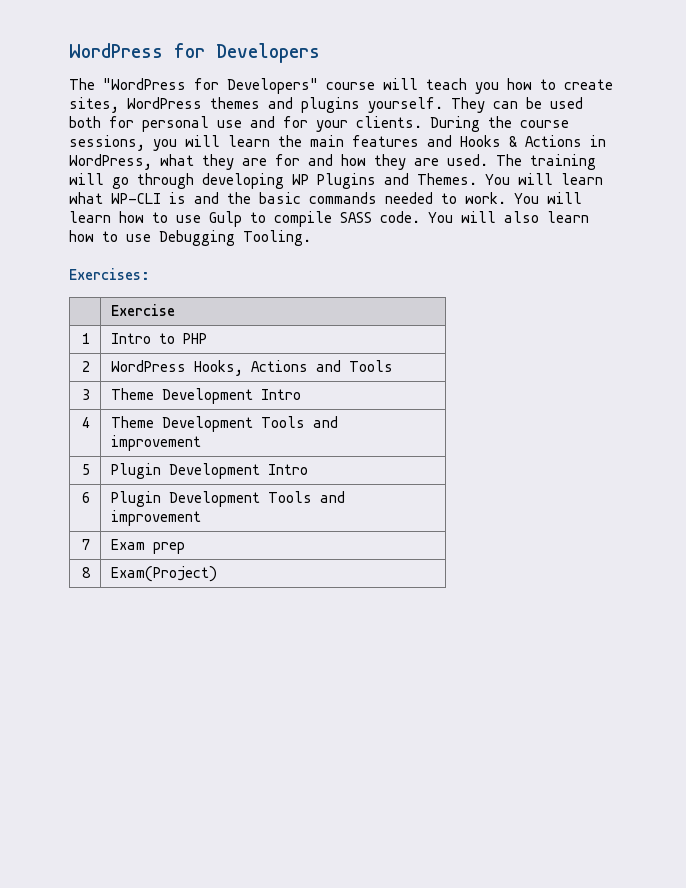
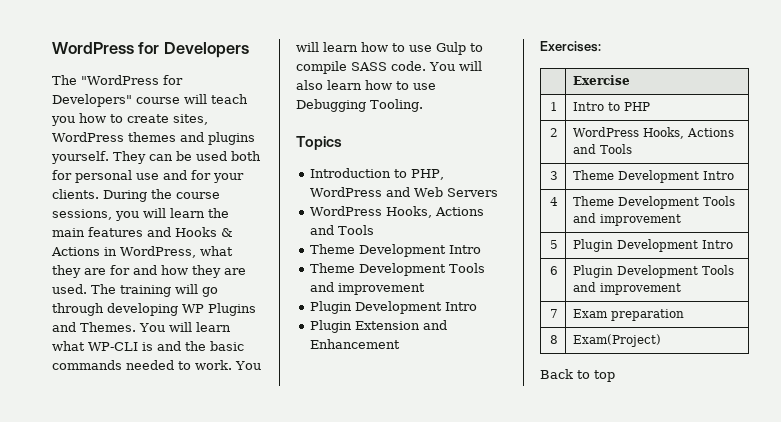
(311, 238) none -> [296,136,342,150] [310,168,445,180] [310,187,499,197] [310,206,485,218] [310,225,375,235] [310,244,482,257] [310,263,486,276] [310,282,426,295] [310,301,478,314] [310,320,448,333] [310,339,401,349] // Topics // Introduction to PHP, WordPress and Web Servers // WordPress Hooks, Actions and Tools // Theme Development Intro // Theme Development Tools and improvement // Plugin Development Intro // Plugin Extension and Enhancement
[153,542,186,554] prep -> [611,309,685,321] preparation
(218, 574) none -> [540,369,615,382] // Back to top

